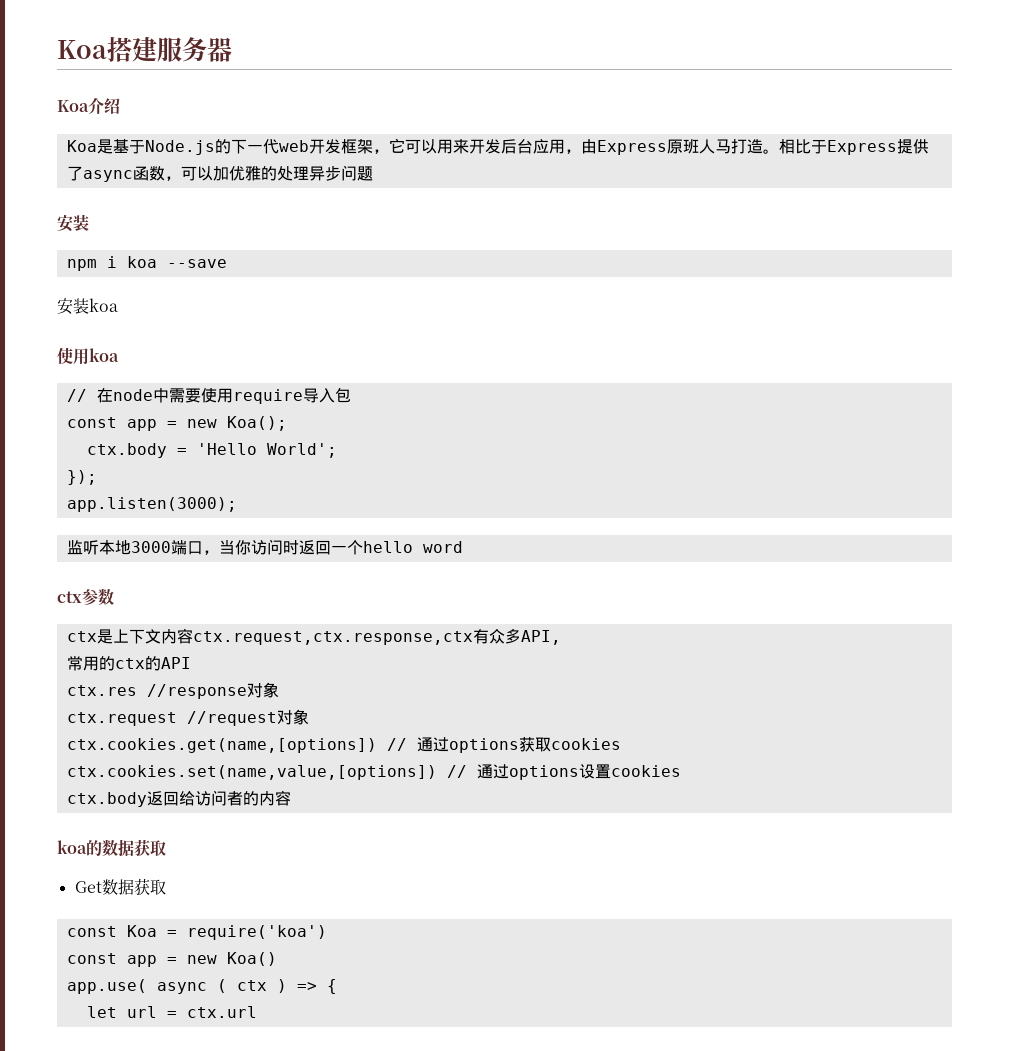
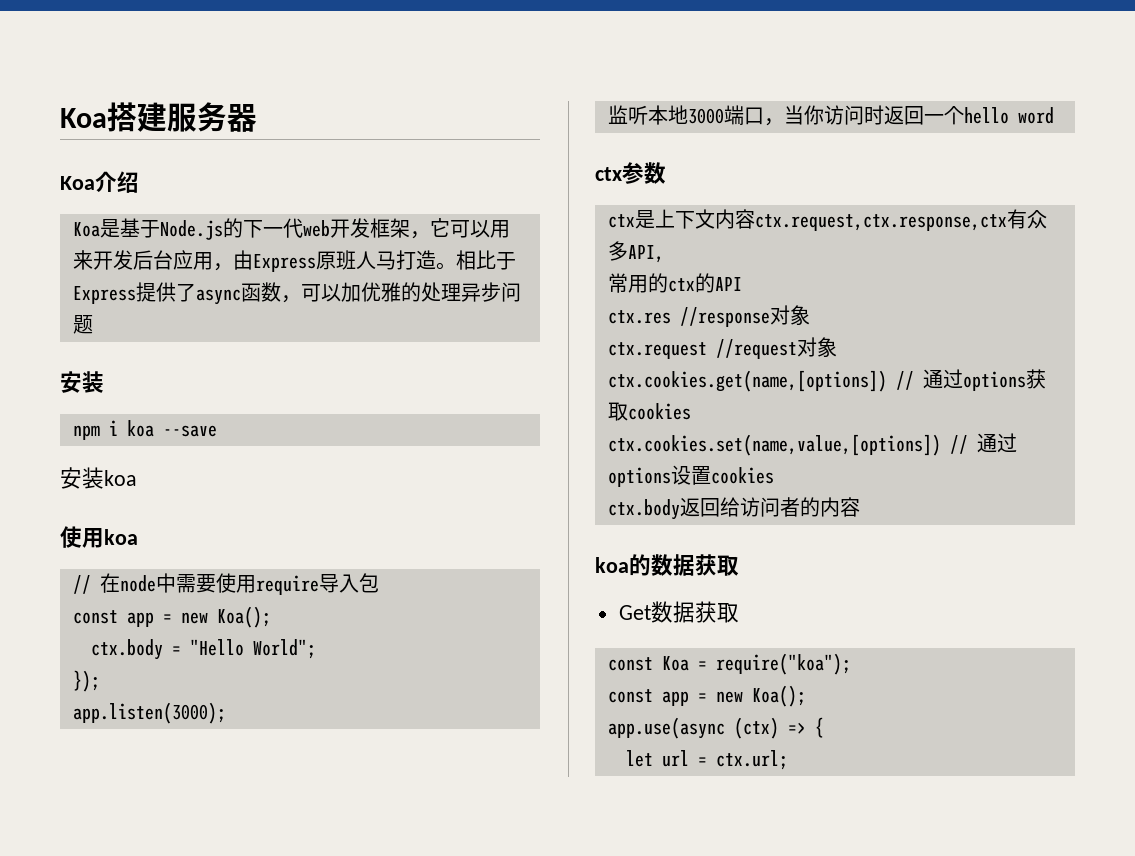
[196,443,337,458] 'Hello World'; -> [189,639,316,659] "Hello World";
[186,925,327,940] [66,952,277,967] [66,979,287,994] require('koa') // const app = new Koa() // app.use( async ( ctx ) -> [715,653,851,675] [607,685,806,707] [607,717,779,739] require("koa"); // const app = new Koa(); // app.use(async (ctx)
[186,1006,257,1018] ctx.url -> [715,750,788,770] ctx.url;

